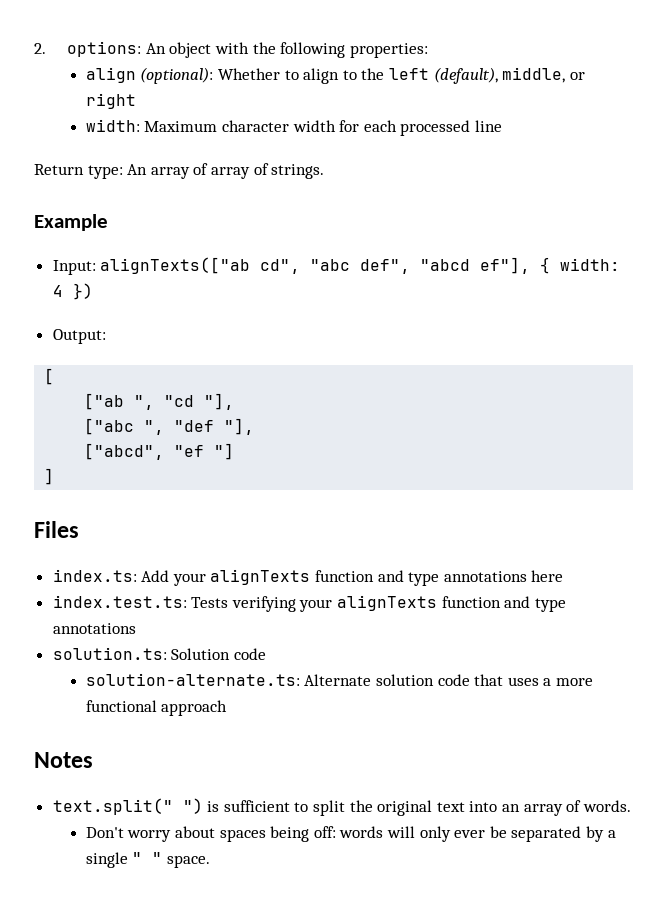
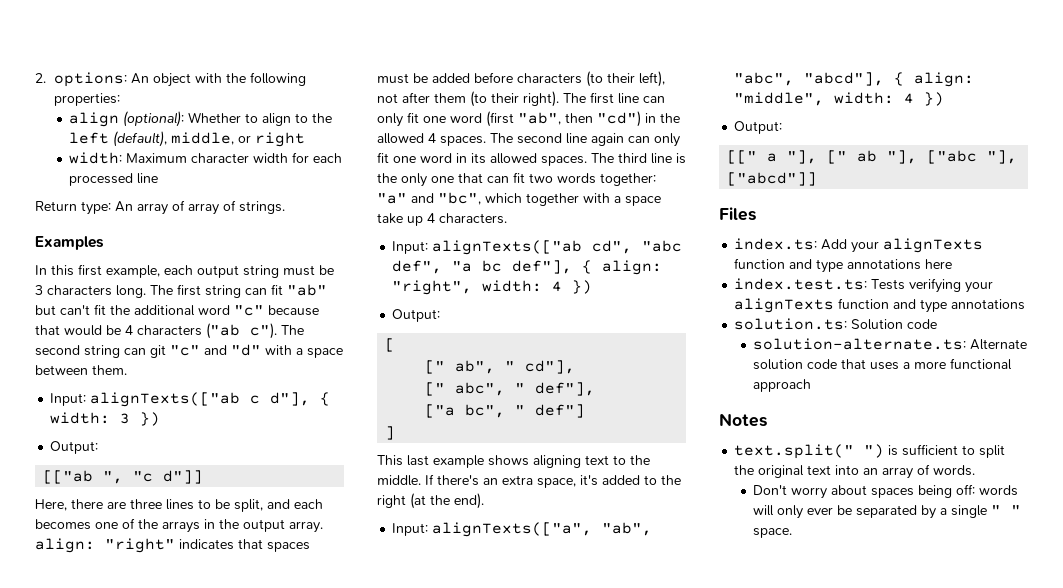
[34,214,108,231] Example -> [35,236,104,250] [35,264,334,278] [35,284,327,298] [35,304,319,316] [35,323,304,339] [35,344,343,358] [35,365,127,375] [50,392,331,407] [50,412,161,426] [50,441,99,454] [43,470,204,484] [35,499,323,512] [35,518,323,533] [35,538,310,553] [377,71,665,87] [377,91,665,107] [377,111,680,127] [377,133,680,147] [377,152,686,166] [377,172,656,187] [377,192,661,206] [377,213,507,226] Examples // In this first example, each output string must be 3 characters long. The first string can fit "ab" but can't fit the additional word "c" because that would be 4 characters ("ab c"). The second string can git "c" and "d" with a space between them. // Input: alignTexts(["ab c d"], { width: 3 }) // Output: // [["ab ", "c d"]] // Here, there are three lines to be split, and each becomes one of the arrays in the output array. align: "right" indicates that spaces must be added before characters (to their left), not after them (to their right). The first line can only fit one word (first "ab", then "cd") in the allowed 4 spaces. The second line again can only fit one word in its allowed spaces. The third line is the only one that can fit two words together: "a" and "bc", which together with a space take up 4 characters.
[420,257,551,274] "abcd ef"], { -> [452,260,663,275] [392,280,473,295] "a bc def"], { align: "right",
[84,393,235,410] [84,418,255,435] [84,443,235,460] [44,468,55,485] ["ab ", "cd "], // ["abc ", "def "], // ["abcd", "ef "] // ] -> [425,360,576,374] [425,382,596,396] [425,404,586,418] [385,426,396,440] [377,455,650,468] [377,474,681,488] [377,493,484,509] [392,522,653,537] [734,72,975,87] [734,92,945,106] [734,121,783,134] [727,150,1018,164] [727,172,818,186] [" ab", " cd"], // [" abc", " def"], // ["a bc", " def"] // ] // This last example shows aligning text to the middle. If there's an extra space, it's added to the right (at the end). // Input: alignTexts(["a", "ab", "abc", "abcd"], { align: "middle", width: 4 }) // Output: // [[" a "], [" ab "], ["abc "], ["abcd"]]

